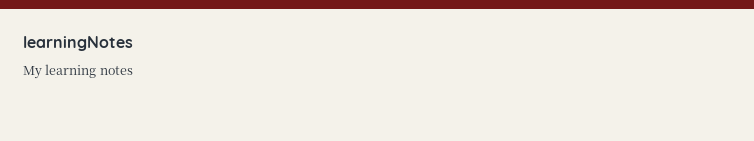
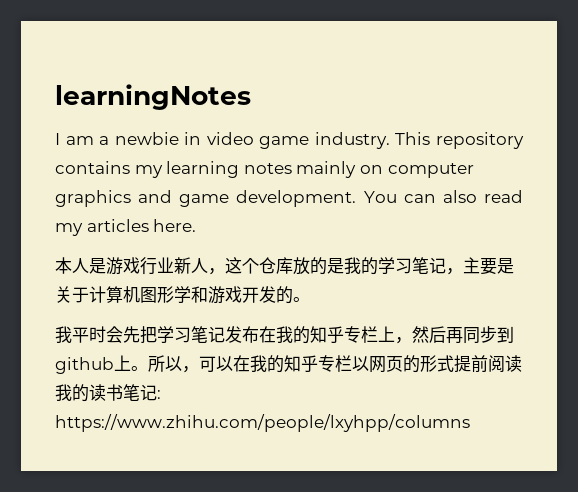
[23,64,133,79] My learning notes -> [55,132,524,149] [55,161,474,178] [55,190,524,207] [55,219,197,236] [55,257,514,275] [55,286,310,304] [55,326,514,344] [55,355,522,374] [55,384,161,402] [55,414,470,432] I am a newbie in video game industry. This repository contains my learning notes mainly on computer graphics and game development. You can also read my articles here. // 本人是游戏行业新人，这个仓库放的是我的学习笔记，主要是关于计算机图形学和游戏开发的。 // 我平时会先把学习笔记发布在我的知乎专栏上，然后再同步到github上。所以，可以在我的知乎专栏以网页的形式提前阅读我的读书笔记: https://www.zhihu.com/people/lxyhpp/columns

